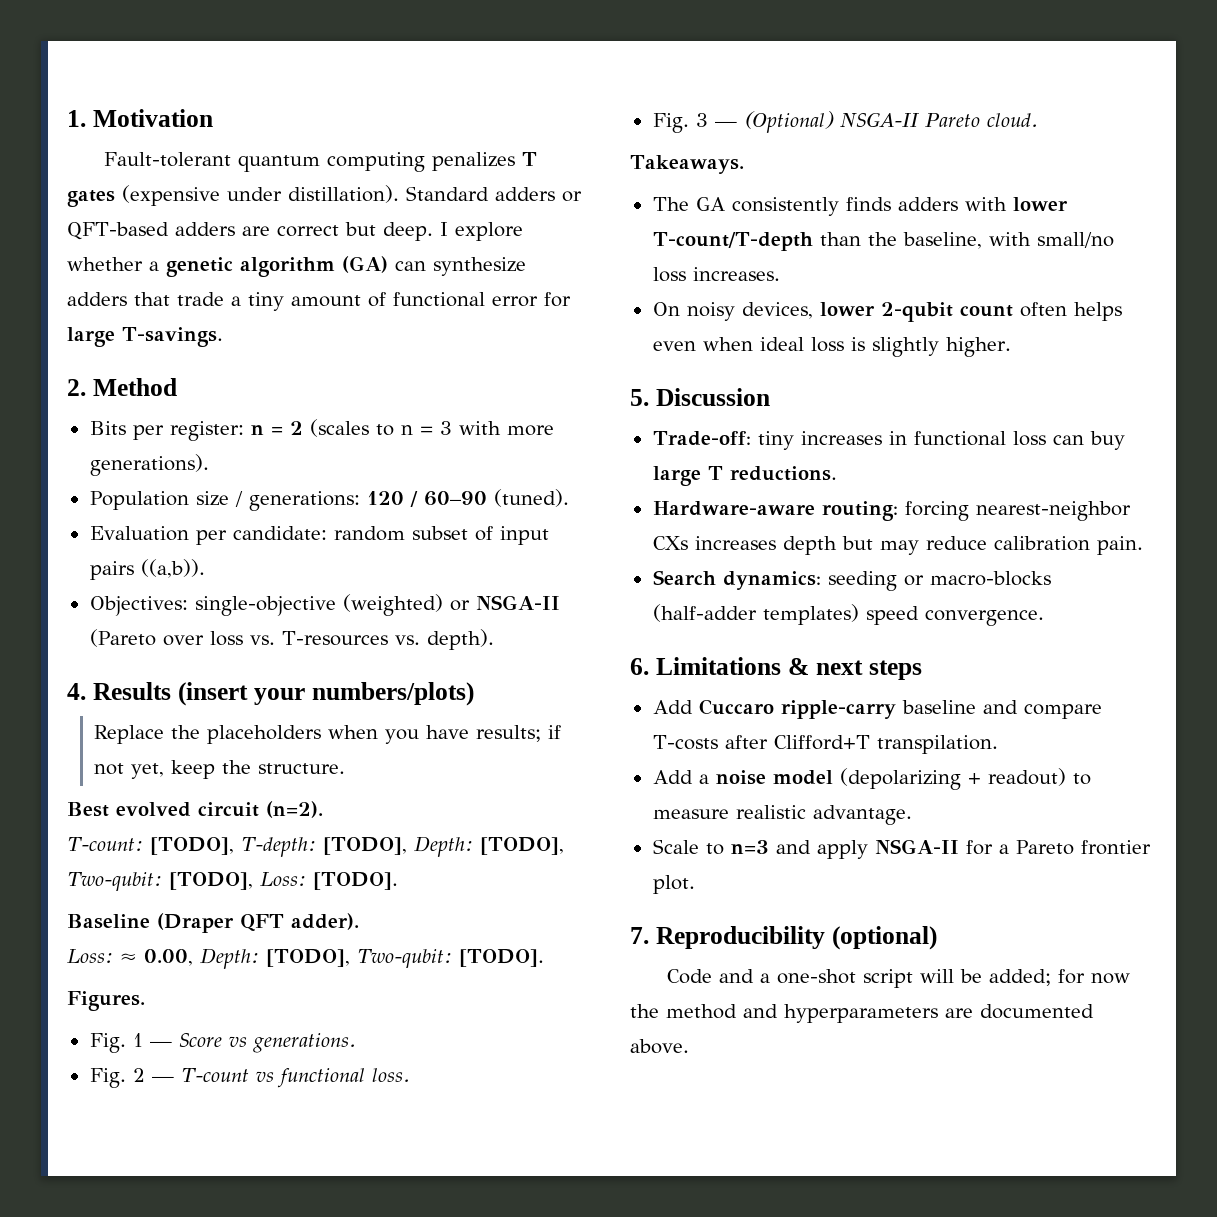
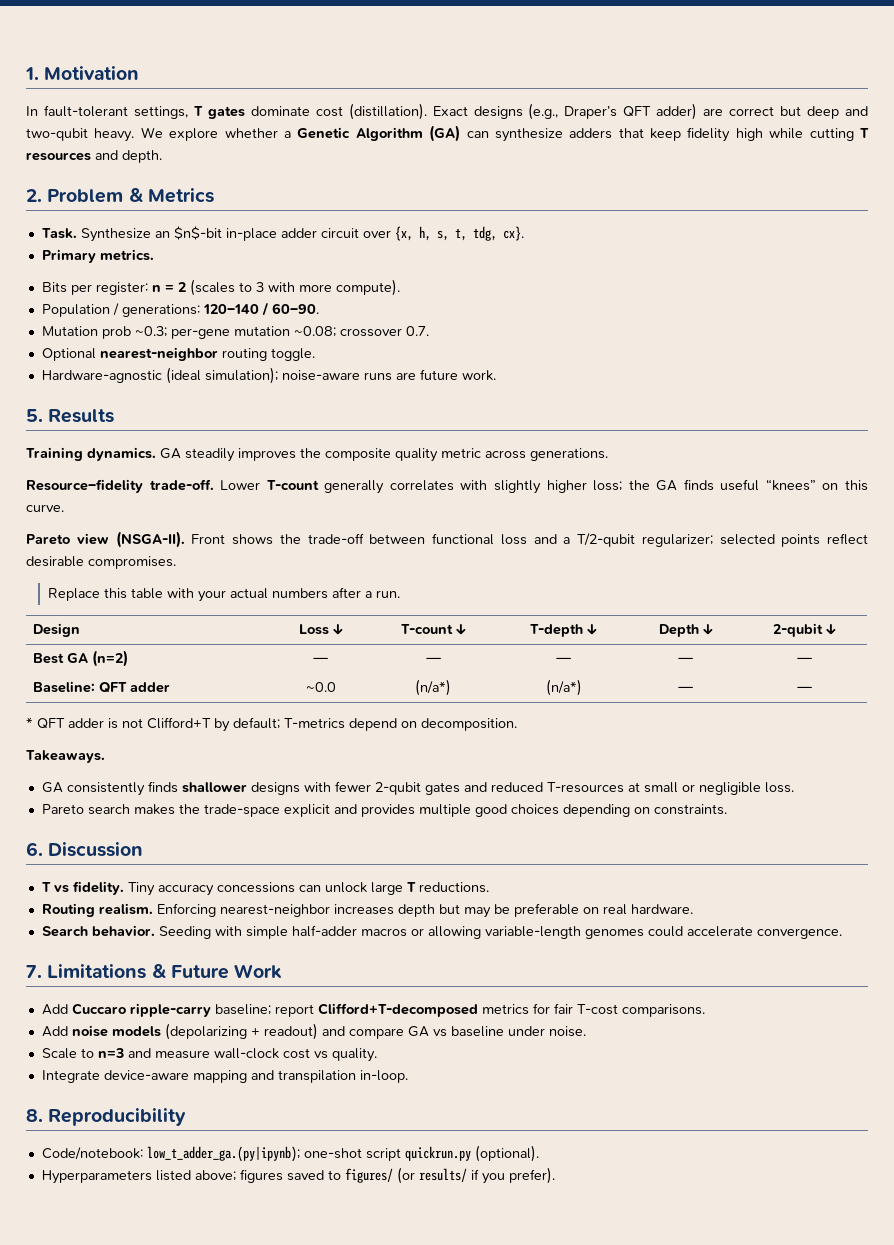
[103,152,537,172] [67,185,582,207] [67,222,448,241] Fault-tolerant quantum computing penalizes T gates (expensive under distillation). Standard adders or QFT-based adders are correct but deep. I -> [26,103,869,120] [26,127,163,142] In fault-tolerant settings, T gates dominate cost (distillation). Exact designs (e.g., Draper’s QFT adder) are correct but deep and two-qubit heavy. We
[166,257,335,277] genetic algorithm -> [297,127,423,141] Genetic Algorithm
[177,292,571,311] [67,327,223,347] [67,378,177,396] trade a tiny amount of functional error for large T-savings. // 2. Method -> [650,127,870,142] [26,150,162,163] [26,188,214,203] [41,226,524,242] [41,249,154,263] keep fidelity high while cutting T resources and depth. // 2. Problem & Metrics // Task. Synthesize an $n$-bit in-place adder circuit over {x, h, s, t, tdg, cx}. // Primary metrics.
[400,425,433,435] n = -> (252, 287) none
[89,454,209,476] generations). -> [335,279,400,296] compute).
[195,491,229,506] size -> (110, 310) none
[366,489,569,507] [89,526,549,545] [89,559,205,580] [89,594,560,616] [89,629,494,650] [67,682,474,706] [94,725,562,744] [94,760,346,779] [67,801,323,818] [67,836,564,857] [67,872,398,891] [67,913,359,933] [67,948,544,969] [67,991,145,1011] [89,1033,356,1053] [89,1068,410,1088] [652,111,1038,133] 120 / 60–90 (tuned). // Evaluation per candidate: random subset of input pairs ((a,b)). // Objectives: single-objective (weighted) or NSGA-II (Pareto over loss vs. T-resources vs. depth). // 4. Results (insert your numbers/plots) // Replace the placeholders when you have results; if not yet, keep the structure. // Best evolved circuit (n=2). // T-count: [TODO], T-depth: [TODO], Depth: [TODO], Two-qubit: [TODO], Loss: [TODO]. // Baseline (Draper QFT adder). // Loss: ≈ 0.00, Depth: [TODO], Two-qubit: [TODO]. // Figures. // Fig. 1 — Score vs generations. // Fig. 2 — T-count vs functional loss. // Fig. 3 — (Optional) NSGA-II Pareto cloud. -> [202,302,319,316] [41,326,429,339] [41,347,315,361] [41,367,496,384] [26,409,115,423] [26,447,608,462] [26,479,868,494] [26,504,64,512] [26,531,868,548] [26,556,176,569] [47,587,400,602] [32,623,80,637] [298,624,343,635] [400,624,466,635] [530,624,597,637] [658,624,713,637] [772,623,836,637] [32,650,128,667] [313,657,328,663] [425,657,441,663] [556,657,571,663] [678,657,693,663] [796,657,812,663] [32,681,170,693] [305,682,336,692] [415,679,451,696] [545,679,582,696] [678,686,693,692] [796,686,812,692] [26,717,517,732] 120–140 / 60–90. // Mutation prob ~0.3; per-gene mutation ~0.08; crossover 0.7. // Optional nearest-neighbor routing toggle. // Hardware-agnostic (ideal simulation); noise-aware runs are future work. // 5. Results // Training dynamics. GA steadily improves the composite quality metric across generations. // Resource–fidelity trade-off. Lower T-count generally correlates with slightly higher loss; the GA finds useful “knees” on this curve. // Pareto view (NSGA-II). Front shows the trade-off between functional loss and a T/2-qubit regularizer; selected points reflect desirable compromises. // Replace this table with your actual numbers after a run. // Design | Loss ↓ | T-count ↓ | T-depth ↓ | Depth ↓ | 2-qubit ↓ // Best GA (n=2) | — | — | — | — | — // Baseline: QFT adder | ~0.0 | (n/a*) | (n/a*) | — | — // * QFT adder is not Clifford+T by default; T-metrics depend on decomposition.
[652,197,689,211] The -> (105, 756) none
[897,197,1068,211] [652,232,1114,251] [652,267,780,282] [652,302,1122,322] [652,337,1011,357] [630,388,770,406] [652,431,1125,450] [652,466,837,486] [652,501,1131,521] [652,536,1143,555] [652,570,1051,591] [652,604,919,625] adders with lower T-count/T-depth than the baseline, with small/no loss increases. // On noisy devices, lower 2-qubit count often helps even when ideal loss is slightly higher. // 5. Discussion // Trade-off: tiny increases in functional loss can buy large T reductions. // Hardware-aware routing: forcing nearest-neighbor CXs increases depth but may reduce calibration pain. // Search dynamics: seeding or macro-blocks (half-adder templates) speed -> [181,781,794,795] [41,804,727,817] [26,842,144,857] [41,881,489,896] [41,903,693,918] [41,925,753,939] shallower designs with fewer 2-qubit gates and reduced T-resources at small or negligible loss. // Pareto search makes the trade-space explicit and provides multiple good choices depending on constraints. // 6. Discussion // T vs fidelity. Tiny accuracy concessions can unlock large T reductions. // Routing realism. Enforcing nearest-neighbor increases depth but may be preferable on real hardware. // Search behavior. Seeding with simple half-adder macros or allowing variable-length genomes could accelerate
[630,658,649,675] 6. -> [26,965,42,978] 7.
[815,660,922,680] next steps -> [170,964,283,979] Future Work
[901,700,1102,719] [652,735,998,754] [652,768,1091,790] [652,805,912,825] [652,839,1151,859] [652,875,695,894] [630,926,937,950] [666,969,1130,988] [630,1004,1094,1023] [630,1039,689,1054] baseline and compare T-costs after Clifford+T transpilation. // Add a noise model (depolarizing + readout) to measure realistic advantage. // Scale to n=3 and apply NSGA-II for a Pareto frontier plot. // 7. Reproducibility (optional) // Code and a one-shot script will be added; for now the method and hyperparameters are documented above. -> [214,1003,705,1017] [41,1023,586,1040] [41,1048,377,1062] [41,1070,408,1083] [26,1108,187,1126] [41,1145,539,1162] [41,1167,555,1184] baseline; report Clifford+T-decomposed metrics for fair T-cost comparisons. // Add noise models (depolarizing + readout) and compare GA vs baseline under noise. // Scale to n=3 and measure wall-clock cost vs quality. // Integrate device-aware mapping and transpilation in-loop. // 8. Reproducibility // Code/notebook: low_t_adder_ga.(py|ipynb); one-shot script quickrun.py (optional). // Hyperparameters listed above; figures saved to figures/ (or results/ if you prefer).

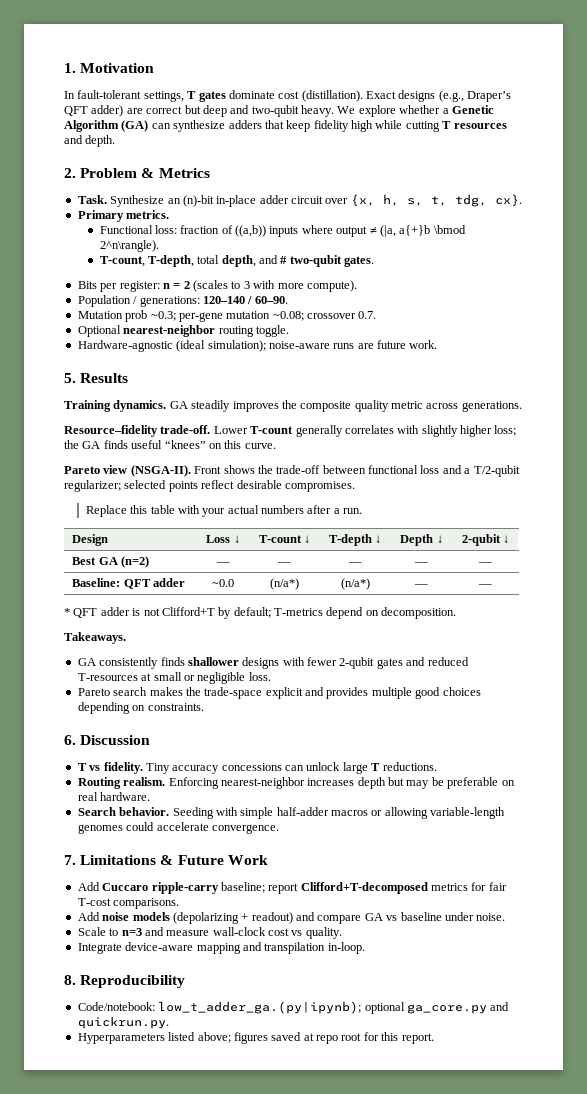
[173,226,222,240] $n$-bit -> [182,195,214,207] (n)-bit
(154, 255) none -> [99,225,466,237] [99,240,159,252] [99,255,375,267] // Functional loss: fraction of ((a,b)) inputs where output ≠ (|a, a{+}b \bmod 2^n\rangle). // T-count, T-depth, total depth, and # two-qubit gates.
[303,1145,539,1162] one-shot script quickrun.py (optional). -> [364,1002,510,1014] [77,1016,169,1029] optional ga_core.py and quickrun.py.
[327,1167,555,1184] to figures/ (or results/ if you prefer). -> [303,1032,434,1044] at repo root for this report.

